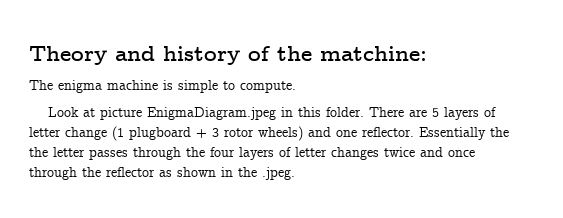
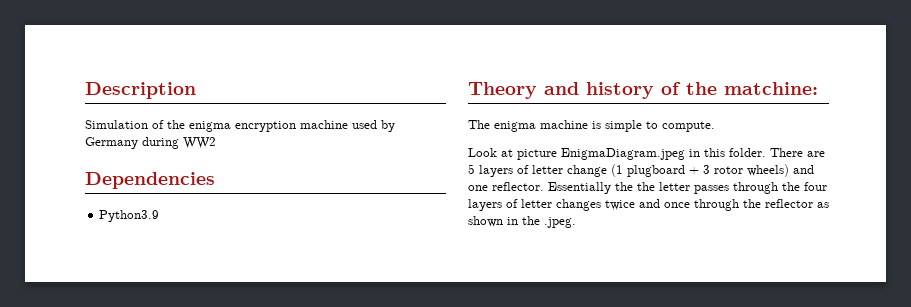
(29, 55) none -> [85,82,196,99] [85,120,395,132] [85,137,216,149] [85,172,215,189] [99,210,160,222] Description // Simulation of the enigma encryption machine used by Germany during WW2 // Dependencies // Python3.9 //

